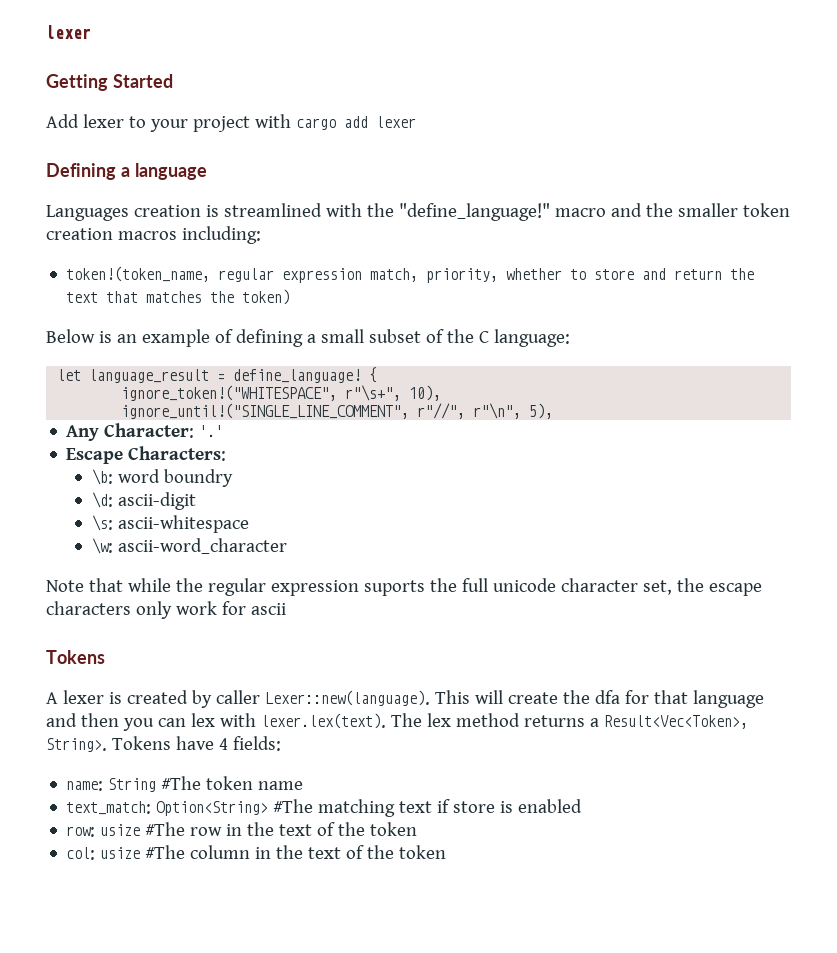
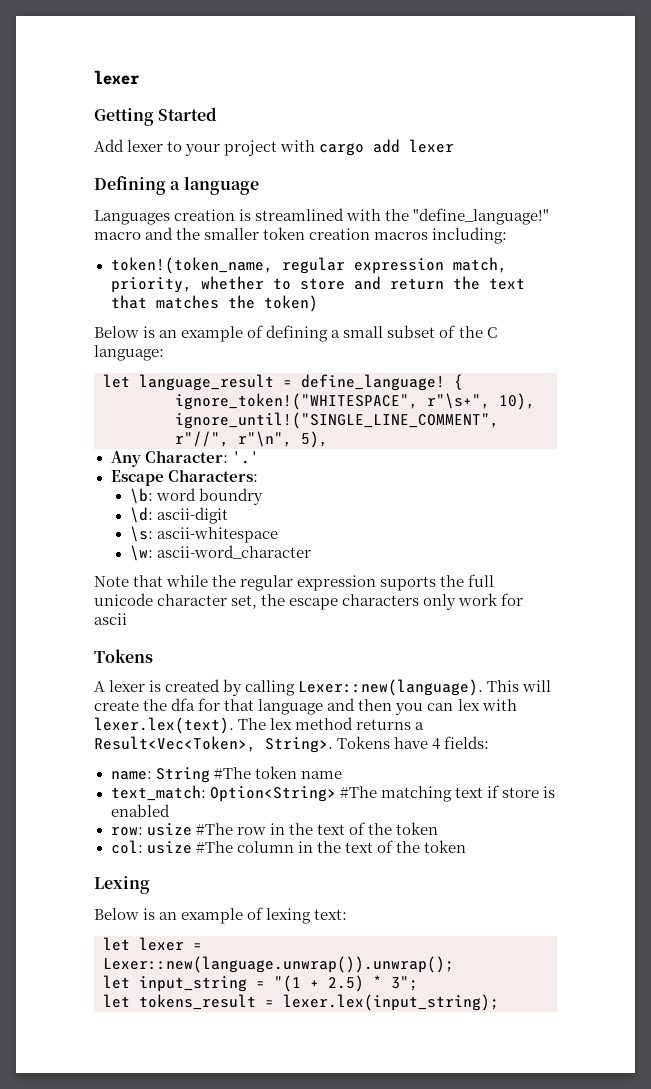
[215,690,260,704] caller -> [245,680,296,696] calling
(447, 852) none -> [94,876,150,894] [94,907,348,924] [103,937,202,951] [103,956,454,973] [103,975,418,992] [103,994,499,1011] // Lexing // Below is an example of lexing text: // let lexer = Lexer::new(language.unwrap()).unwrap(); // let input_string = "(1 + 2.5) * 3"; // let tokens_result = lexer.lex(input_string);

